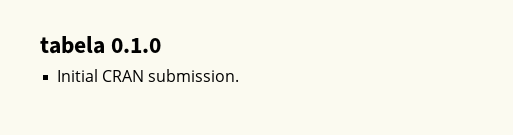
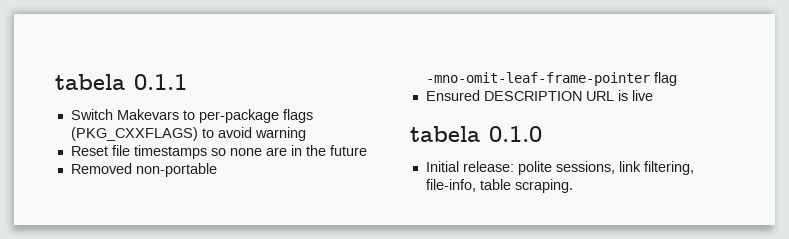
[40,36,162,54] [57,69,240,82] tabela 0.1.0 // Initial CRAN submission. -> [55,74,187,90] [70,109,313,123] [70,127,306,141] [70,145,367,159] [70,163,217,177] [425,72,677,86] [425,90,653,101] [410,126,542,142] [425,161,694,175] [425,179,573,193] tabela 0.1.1 // Switch Makevars to per-package flags (PKG_CXXFLAGS) to avoid warning // Reset file timestamps so none are in the future // Removed non-portable -mno-omit-leaf-frame-pointer flag // Ensured DESCRIPTION URL is live // tabela 0.1.0 // Initial release: polite sessions, link filtering, file-info, table scraping.

